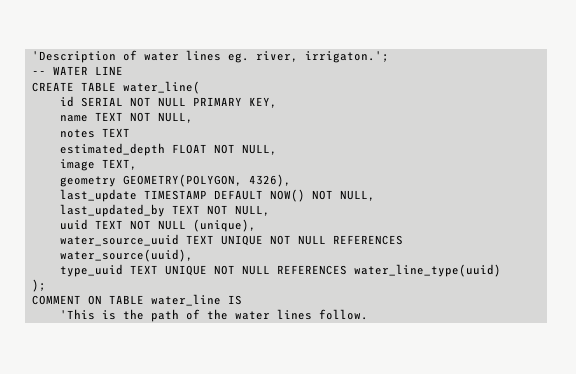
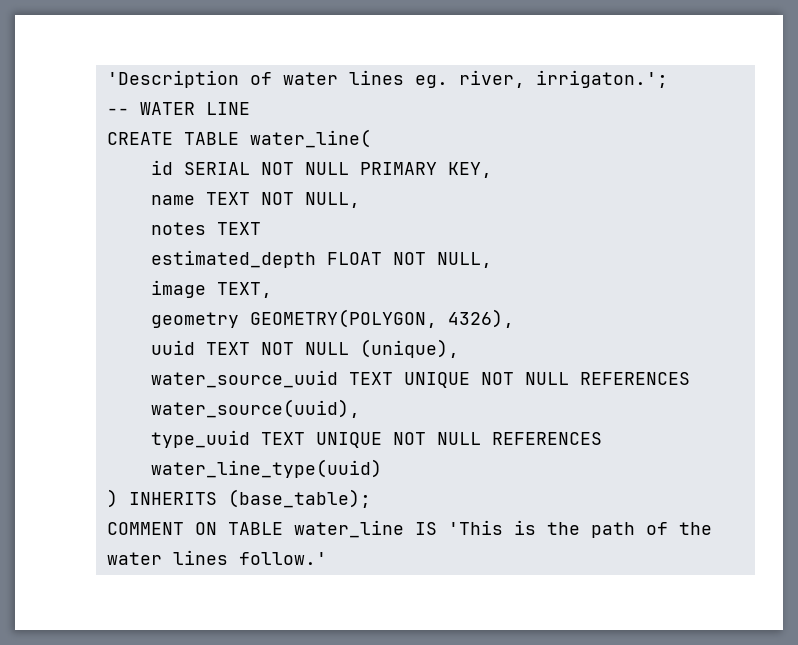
[60,189,376,202] [60,204,271,217] // last_update TIMESTAMP DEFAULT NOW() NOT NULL, // last_updated_by TEXT NOT NULL, -> (515, 318) none
[32,279,47,292] ); -> [107,489,372,508] ) INHERITS (base_table);
(243, 300) // -> (438, 528) none
[319,309,369,320] follow. -> [239,552,328,565] follow.'

